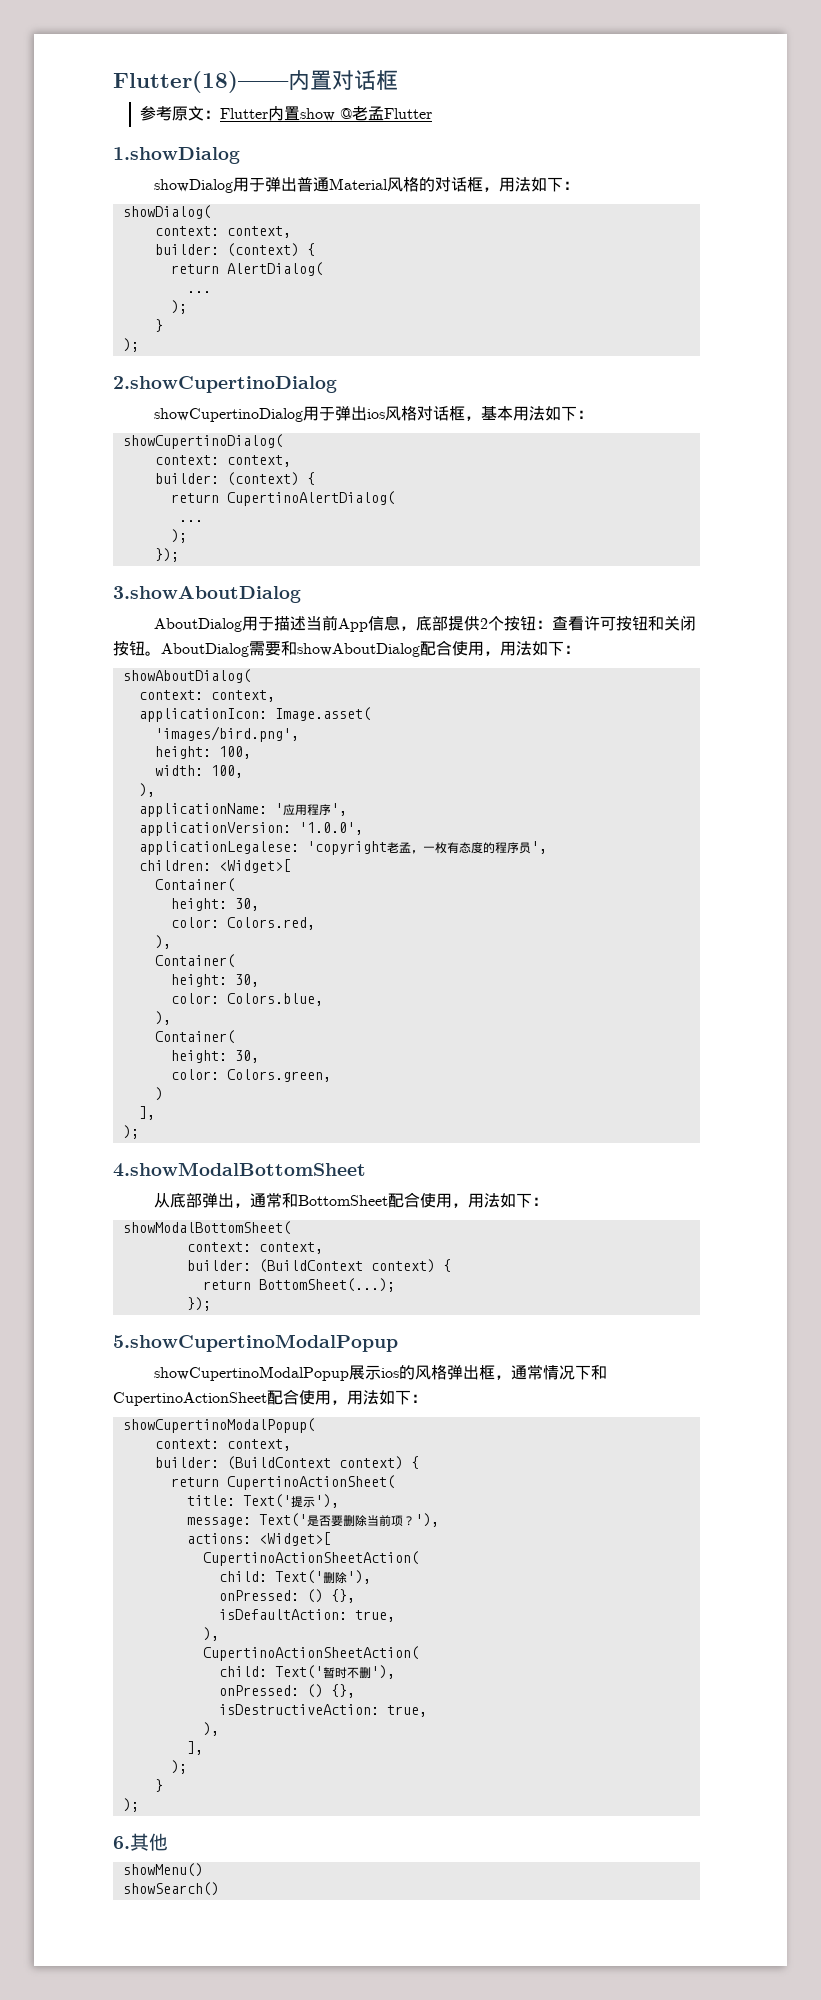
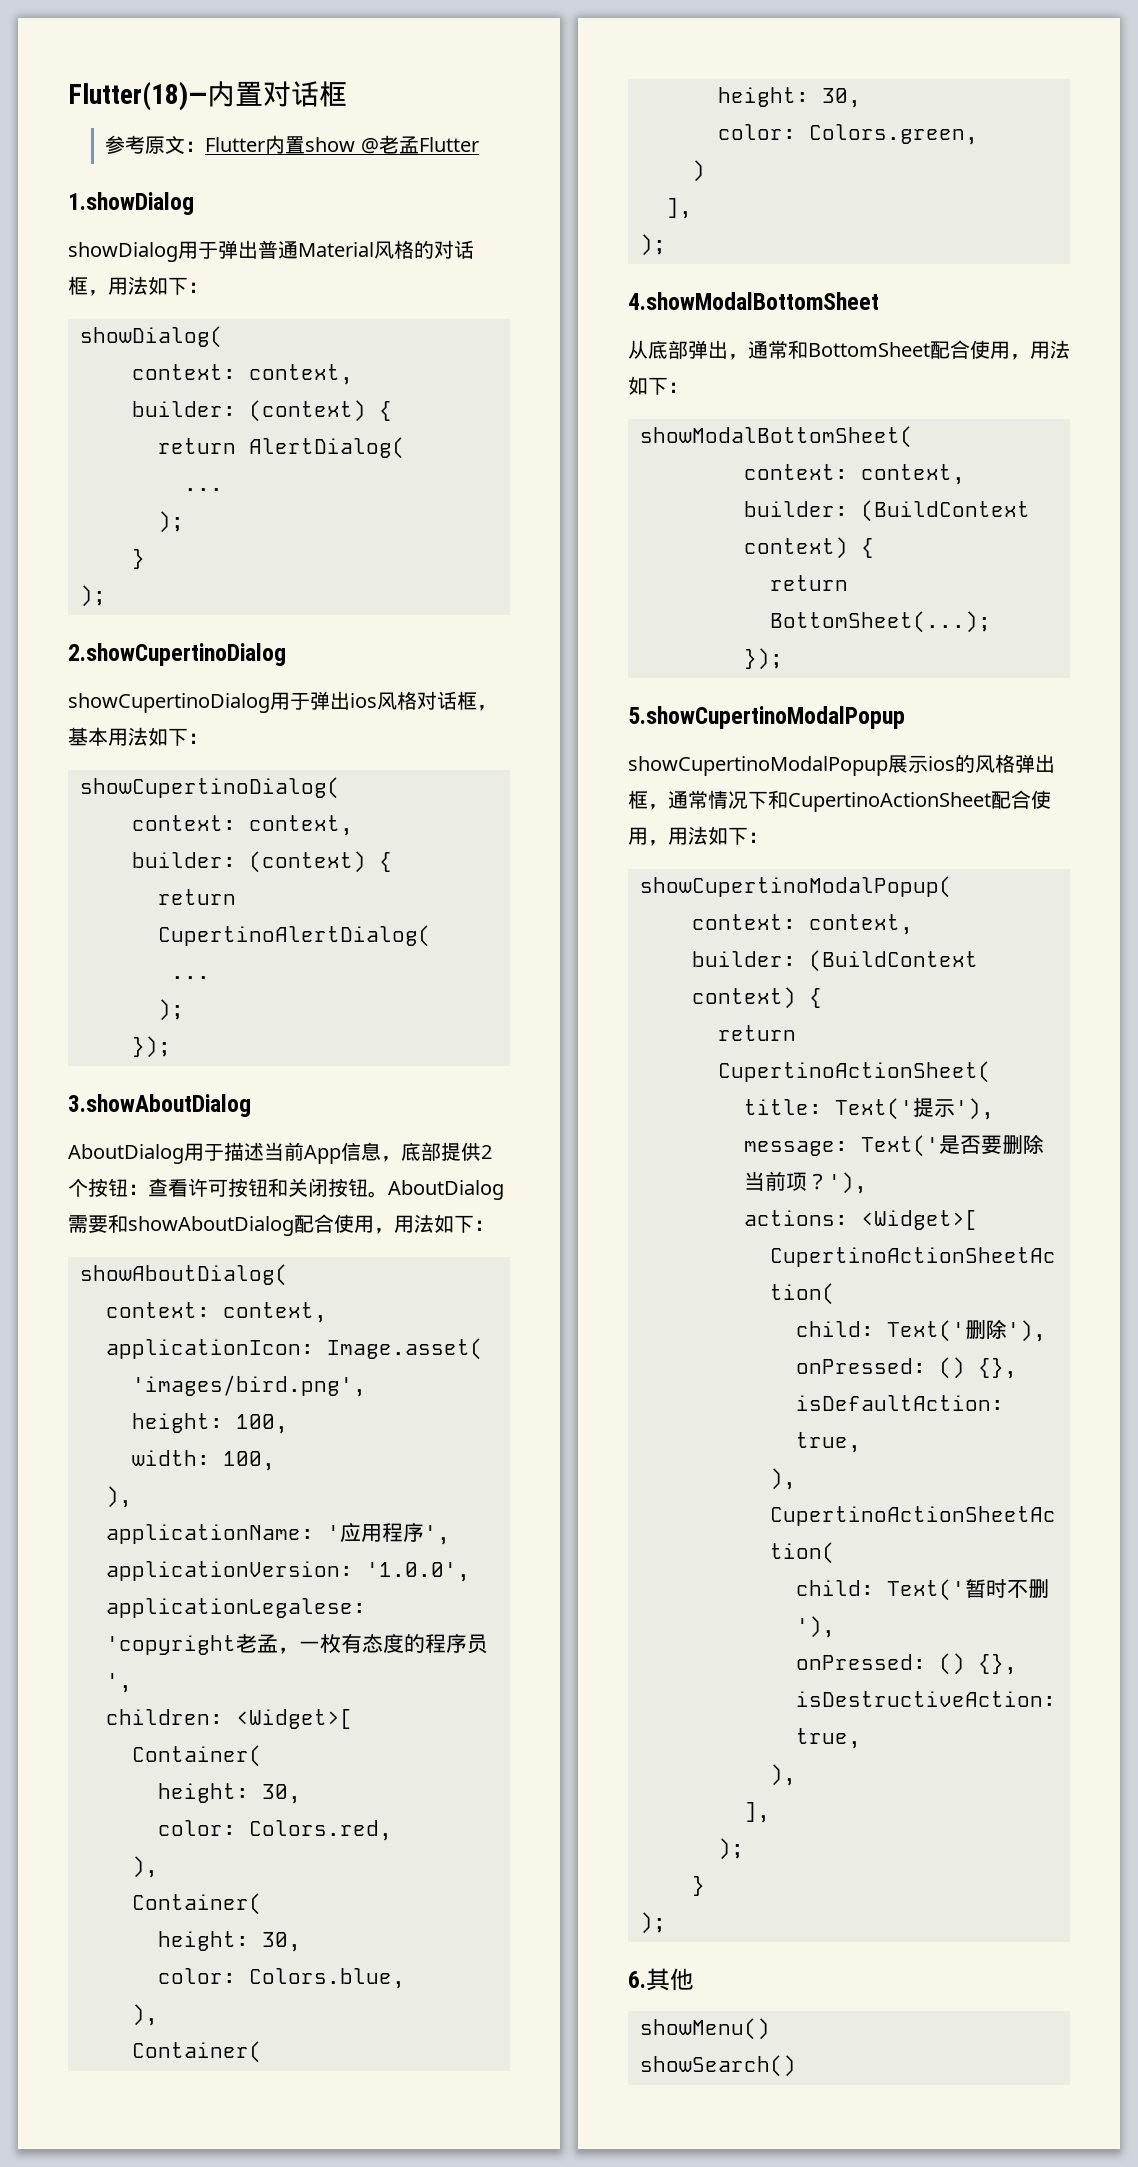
[113,71,289,93] Flutter(18)—— -> [68,82,207,111] Flutter(18)—

